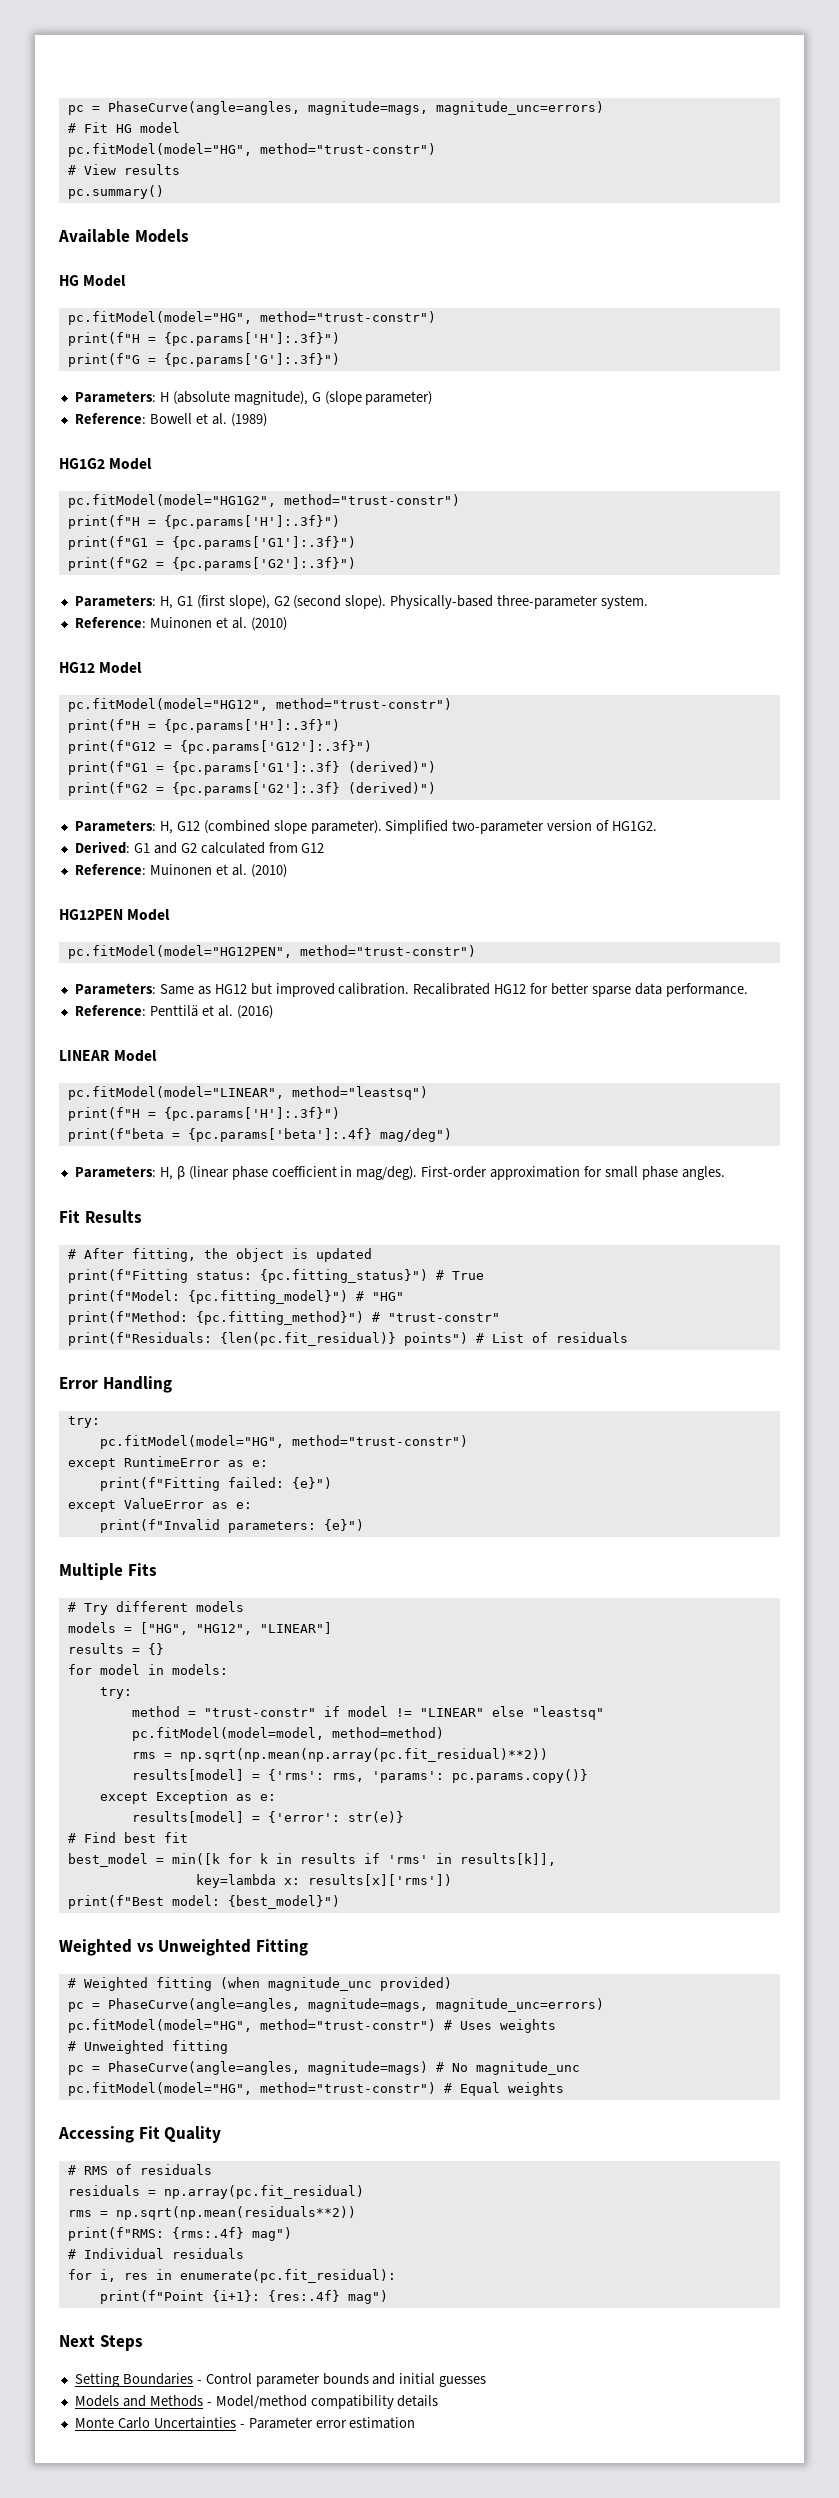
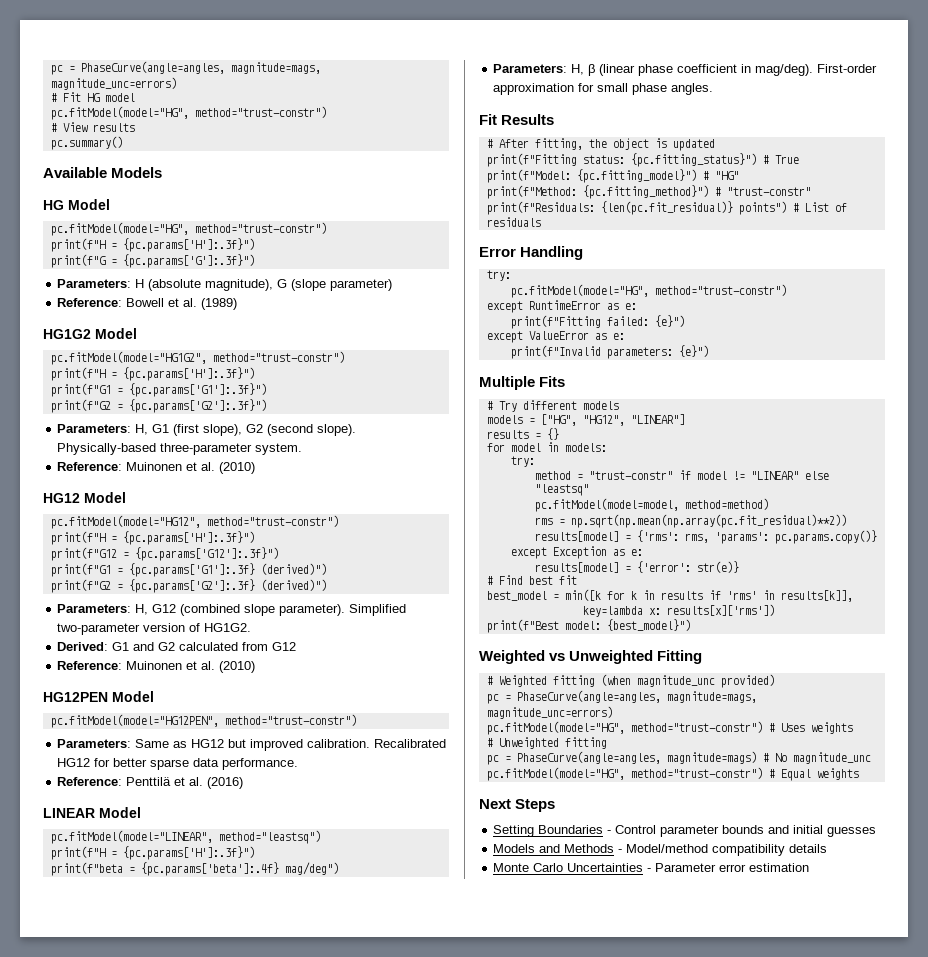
[58,2126,222,2143] [67,2164,212,2175] [67,2185,364,2199] [67,2206,356,2220] [67,2227,292,2241] [67,2248,244,2259] [67,2269,396,2283] [99,2290,388,2304] // Accessing Fit Quality // # RMS of residuals // residuals = np.array(pc.fit_residual) // rms = np.sqrt(np.mean(residuals**2)) // print(f"RMS: {rms:.4f} mag") // # Individual residuals // for i, res in enumerate(pc.fit_residual): // print(f"Point {i+1}: {res:.4f} mag") -> (859, 774) none

